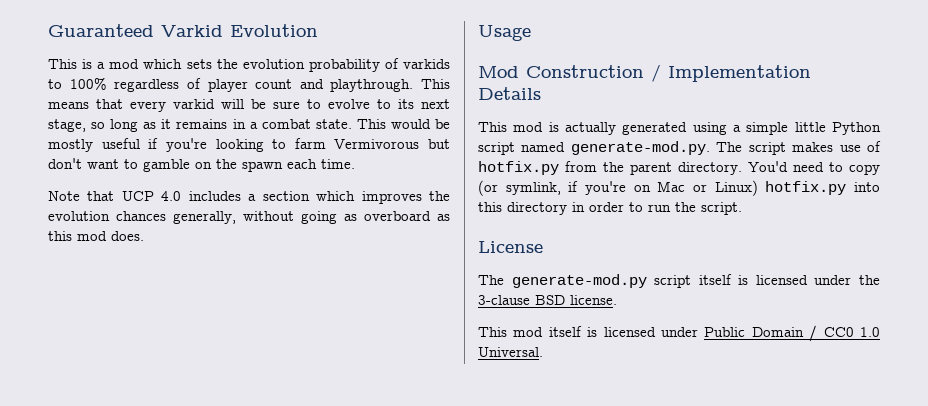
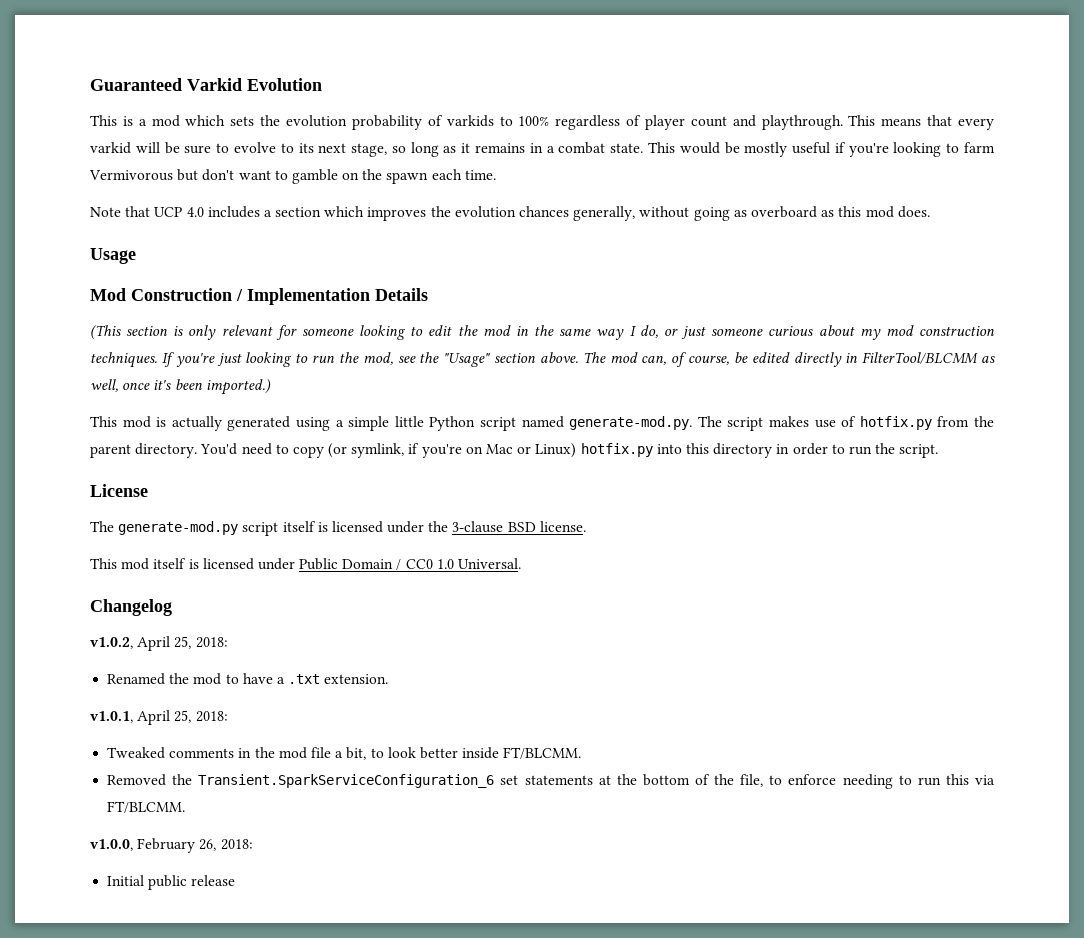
(541, 93) none -> [90,325,995,340] [90,352,996,368] [90,379,271,395] // (This section is only relevant for someone looking to edit the mod in the same way I do, or just someone curious about my mod construction techniques. If you're just looking to run the mod, see the "Usage" section above. The mod can, of course, be edited directly in FilterTool/BLCMM as well, once it's been imported.)
(543, 352) none -> [90,599,172,616] [90,636,228,651] [107,673,389,685] [90,710,228,725] [107,747,582,760] [107,774,996,789] [107,801,186,813] [90,838,253,853] [107,875,236,890] // Changelog // v1.0.2, April 25, 2018: // Renamed the mod to have a .txt extension. // v1.0.1, April 25, 2018: // Tweaked comments in the mod file a bit, to look better inside FT/BLCMM. // Removed the Transient.SparkServiceConfiguration_6 set statements at the bottom of the file, to enforce needing to run this via FT/BLCMM. // v1.0.0, February 26, 2018: // Initial public release

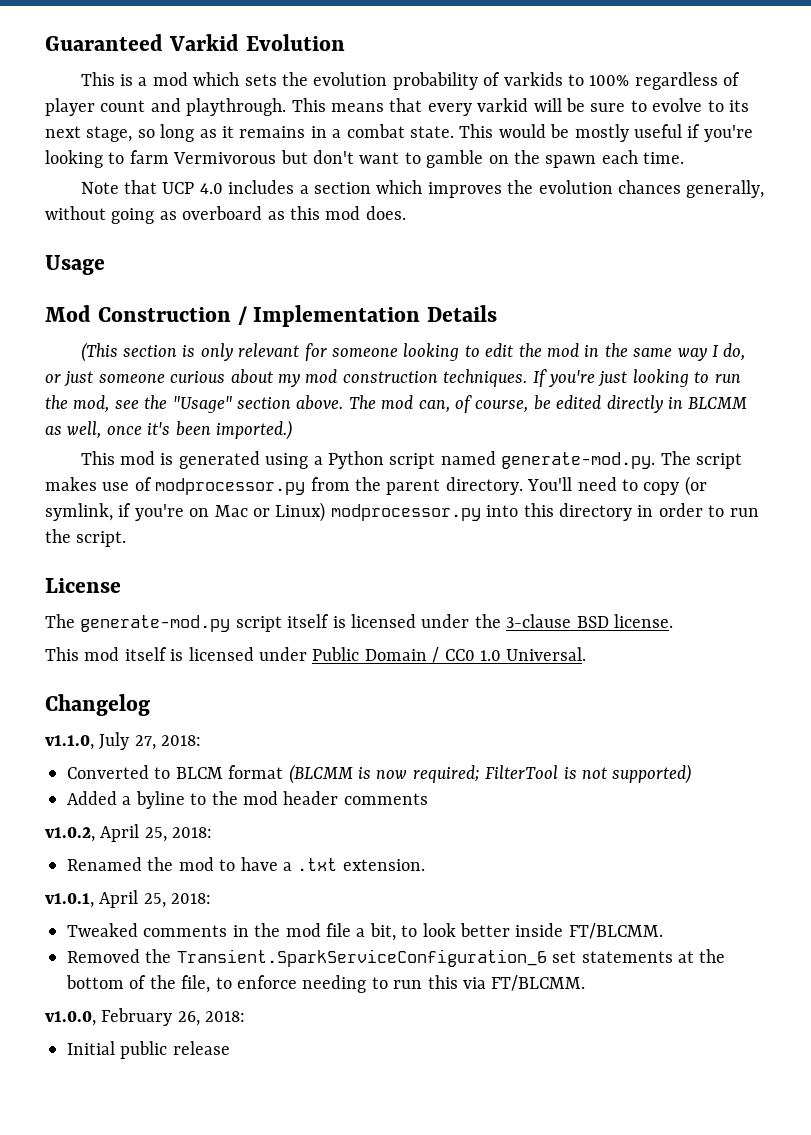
[862,352,979,364] FilterTool/BLCMM -> [688,397,748,409] BLCMM
[171,416,222,431] actually -> (174, 459) none
[348,416,424,431] simple little -> (323, 460) none
[859,416,932,430] hotfix.py -> [155,478,306,495] modprocessor.py
[200,443,238,455] You'd -> [527,477,573,491] You'll
[580,443,653,457] hotfix.py -> [330,504,481,521] modprocessor.py
(172, 607) none -> [45,732,202,750] [67,764,692,784] [67,791,428,809] // v1.1.0, July 27, 2018: // Converted to BLCM format (BLCMM is now required; FilterTool is not supported) // Added a byline to the mod header comments

